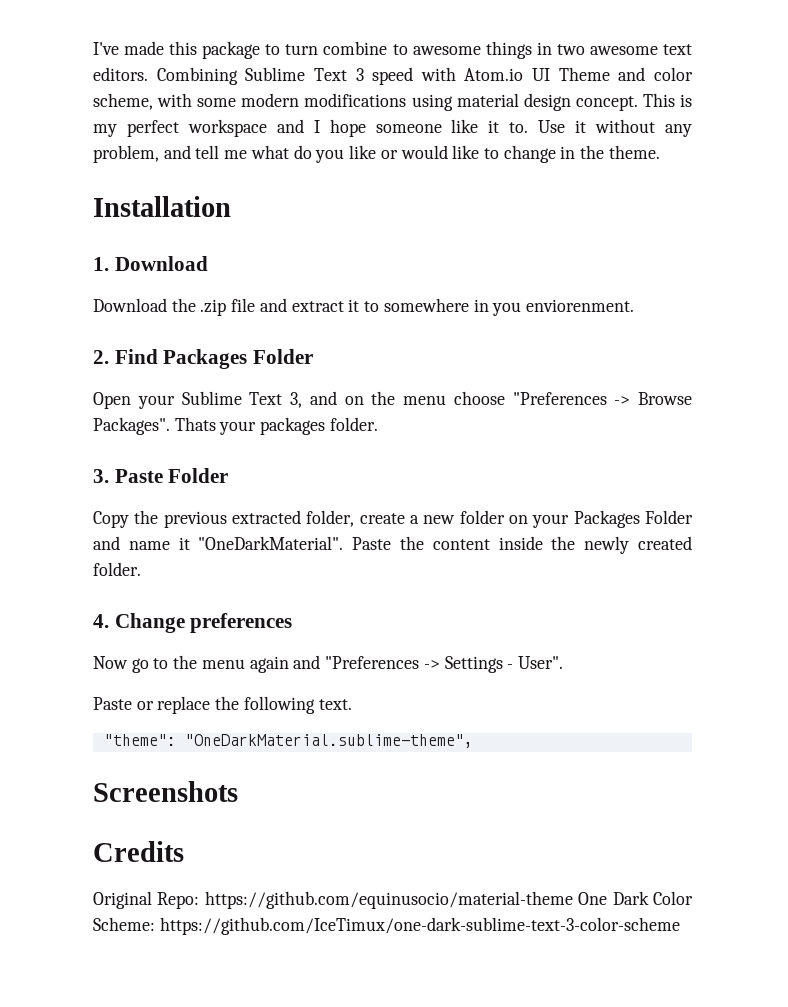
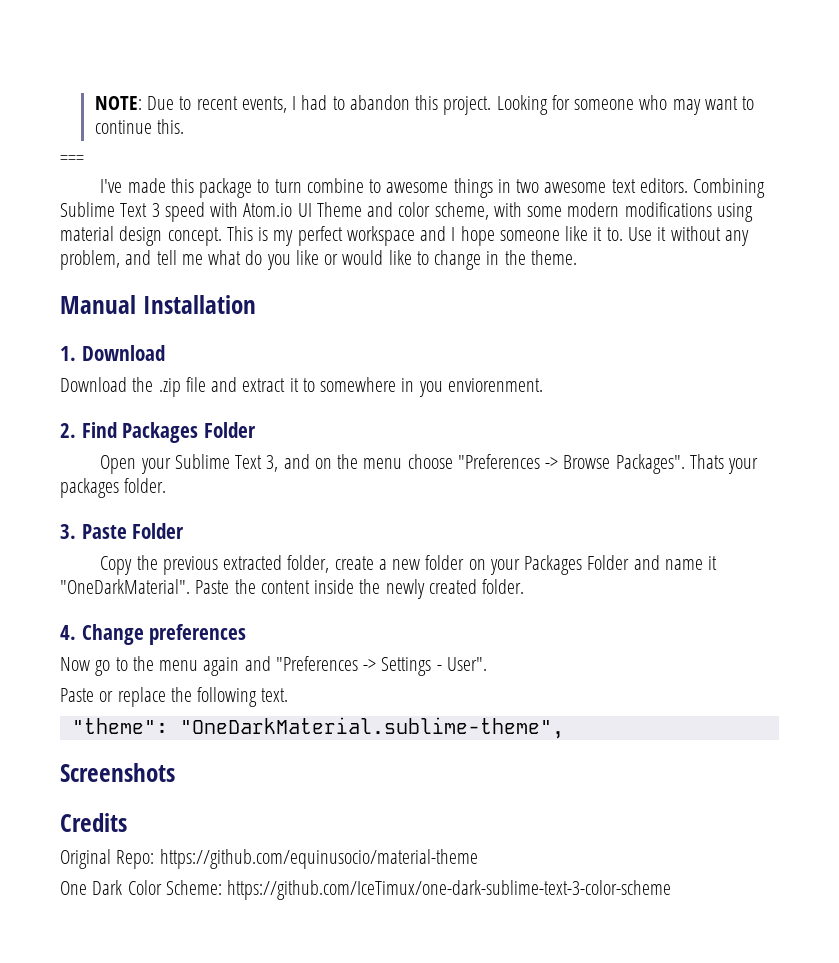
(93, 48) none -> [94,95,755,115] [94,119,184,134] [60,155,84,165] NOTE: Due to recent events, I had to abandon this project. Looking for someone who may want to continue this. // === //
(660, 152) none -> [60,295,136,314] Manual
(573, 900) none -> (478, 859) //

